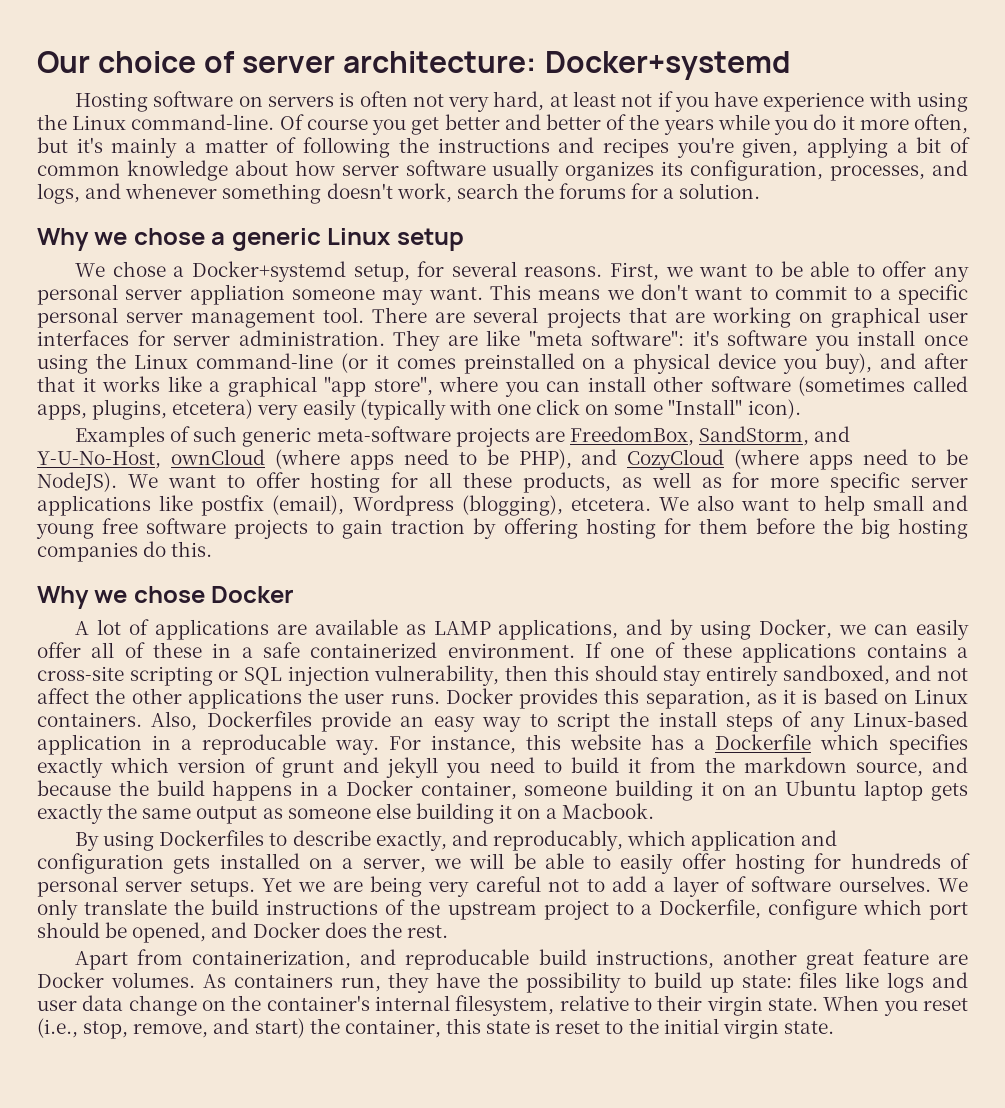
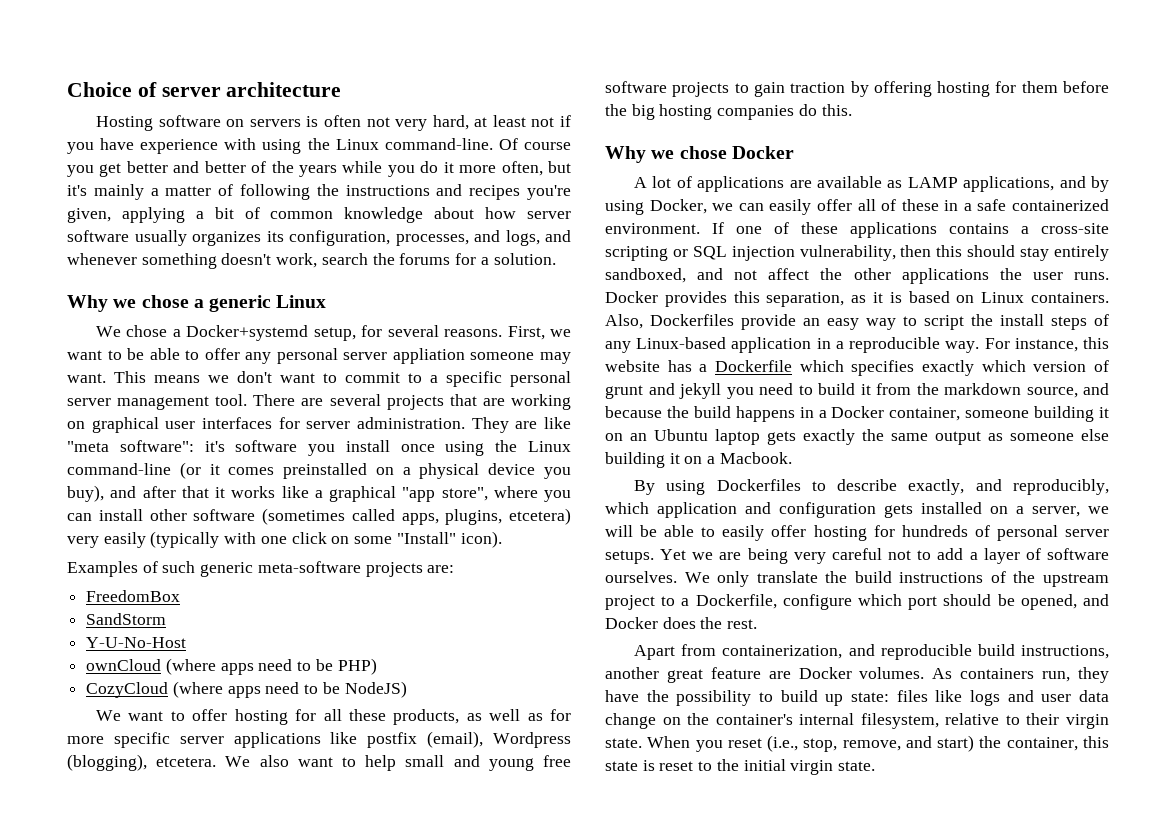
[37,51,791,80] Our choice of server architecture: Docker+systemd -> [67,82,342,97] Choice of server architecture
[396,228,464,251] setup -> (327, 301) none
[534,426,851,446] [37,451,161,469] are FreedomBox, SandStorm, and Y-U-No-Host, -> [427,565,455,573] [86,590,181,602] [86,613,167,625] [86,637,187,648] are: // FreedomBox // SandStorm // Y-U-No-Host //
[518,449,618,469] PHP), and -> [337,658,377,675] PHP) //
[37,472,117,492] NodeJS). -> [344,681,407,698] NodeJS) //
[202,734,326,755] reproducable -> [849,337,941,353] reproducible
[492,830,623,851] reproducably, -> [1013,479,1109,495] reproducibly,
[405,949,530,970] reproducable -> [880,644,972,660] reproducible

